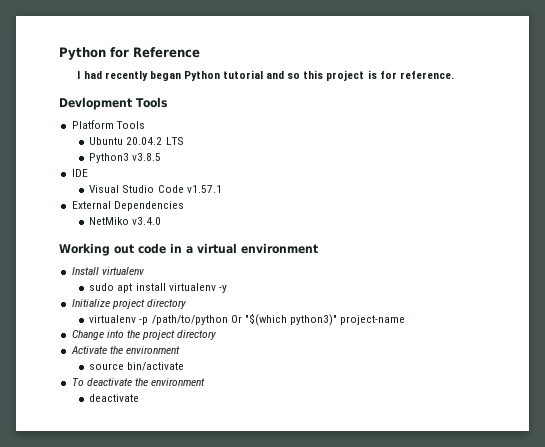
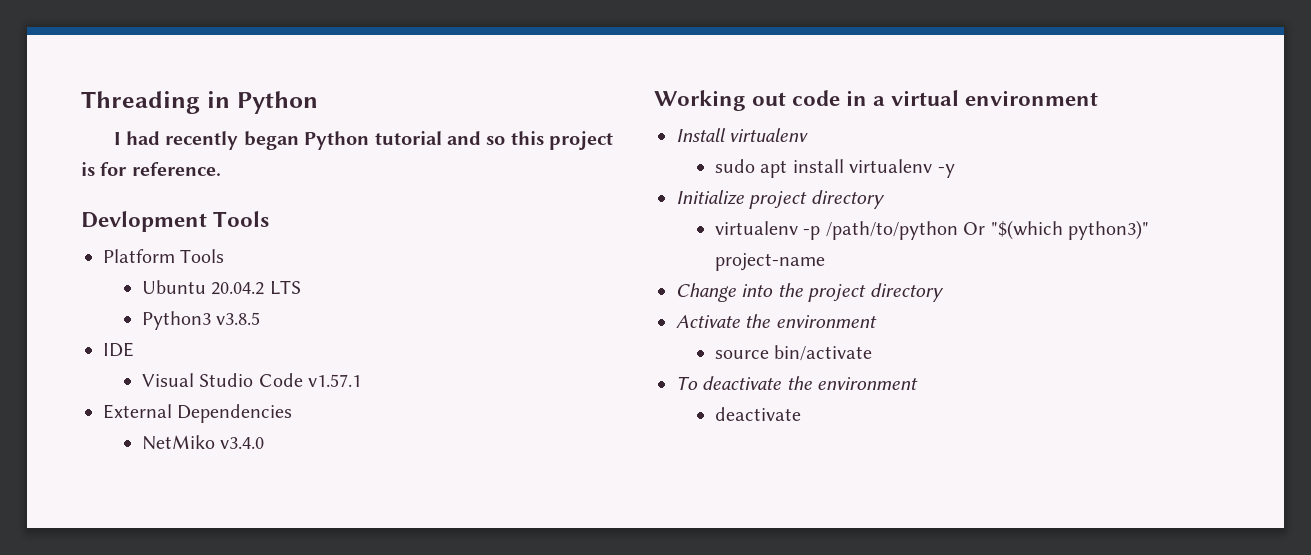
[59,47,200,60] Python for Reference -> [81,91,318,114] Threading in Python

